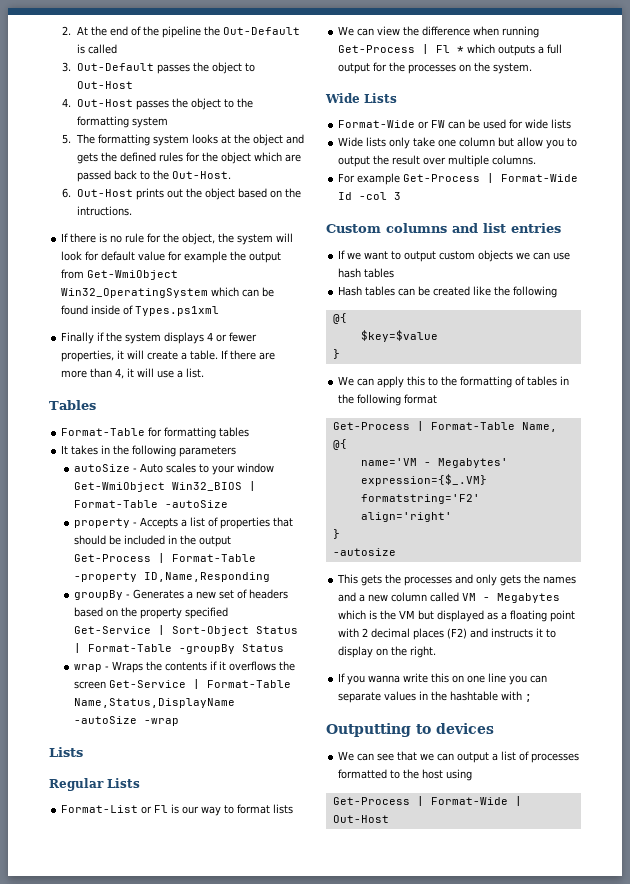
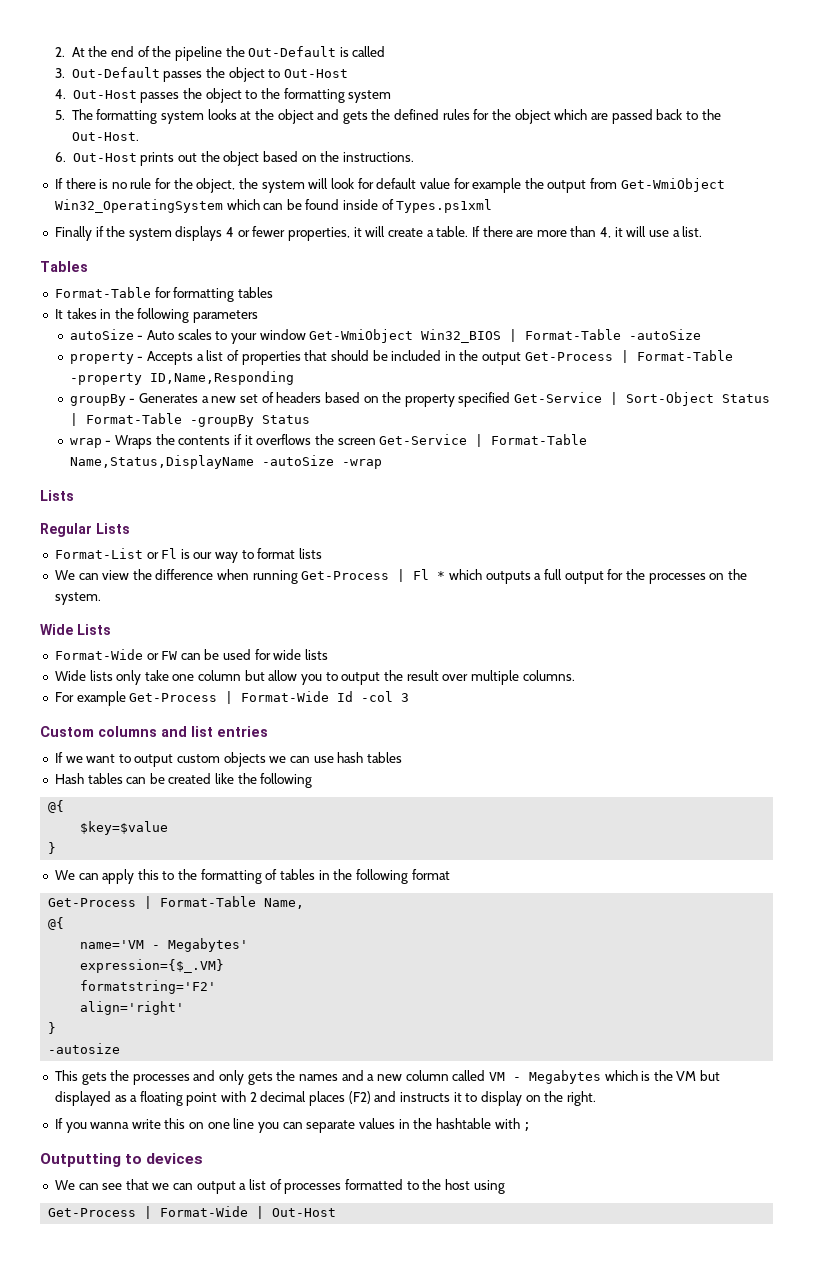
[76,206,132,216] intructions. -> [342,152,414,162] instructions.

